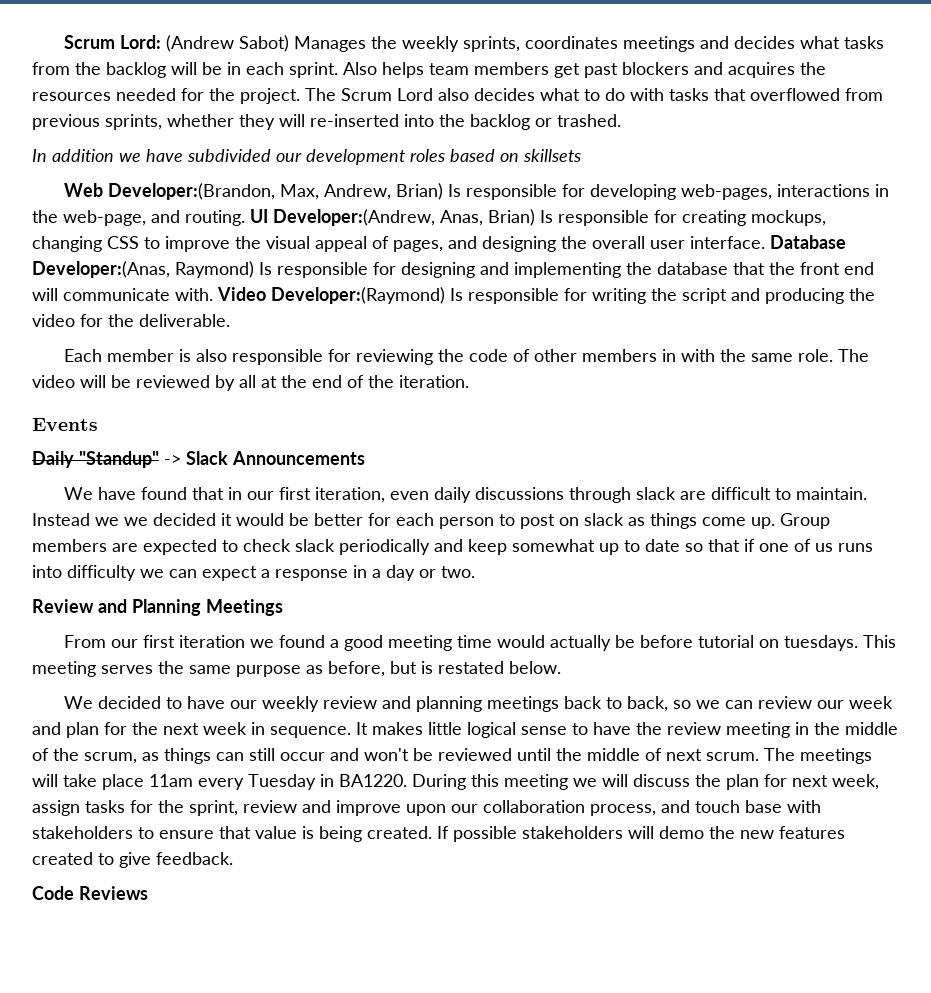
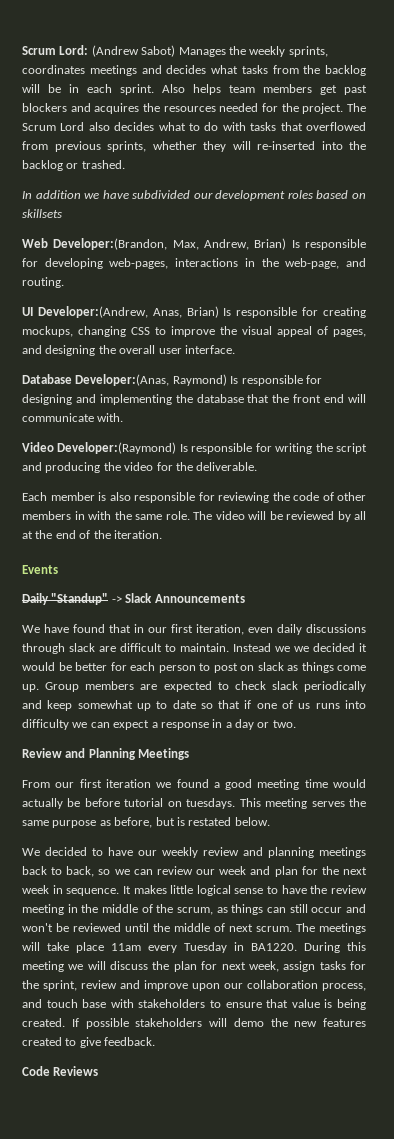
(245, 218) none -> (64, 282) //
(765, 242) none -> (235, 349) //
(213, 294) none -> (124, 417) //

